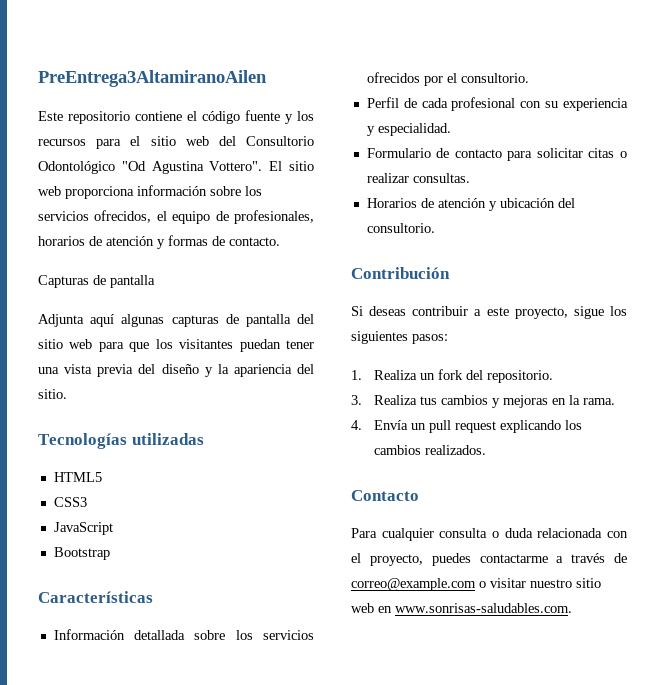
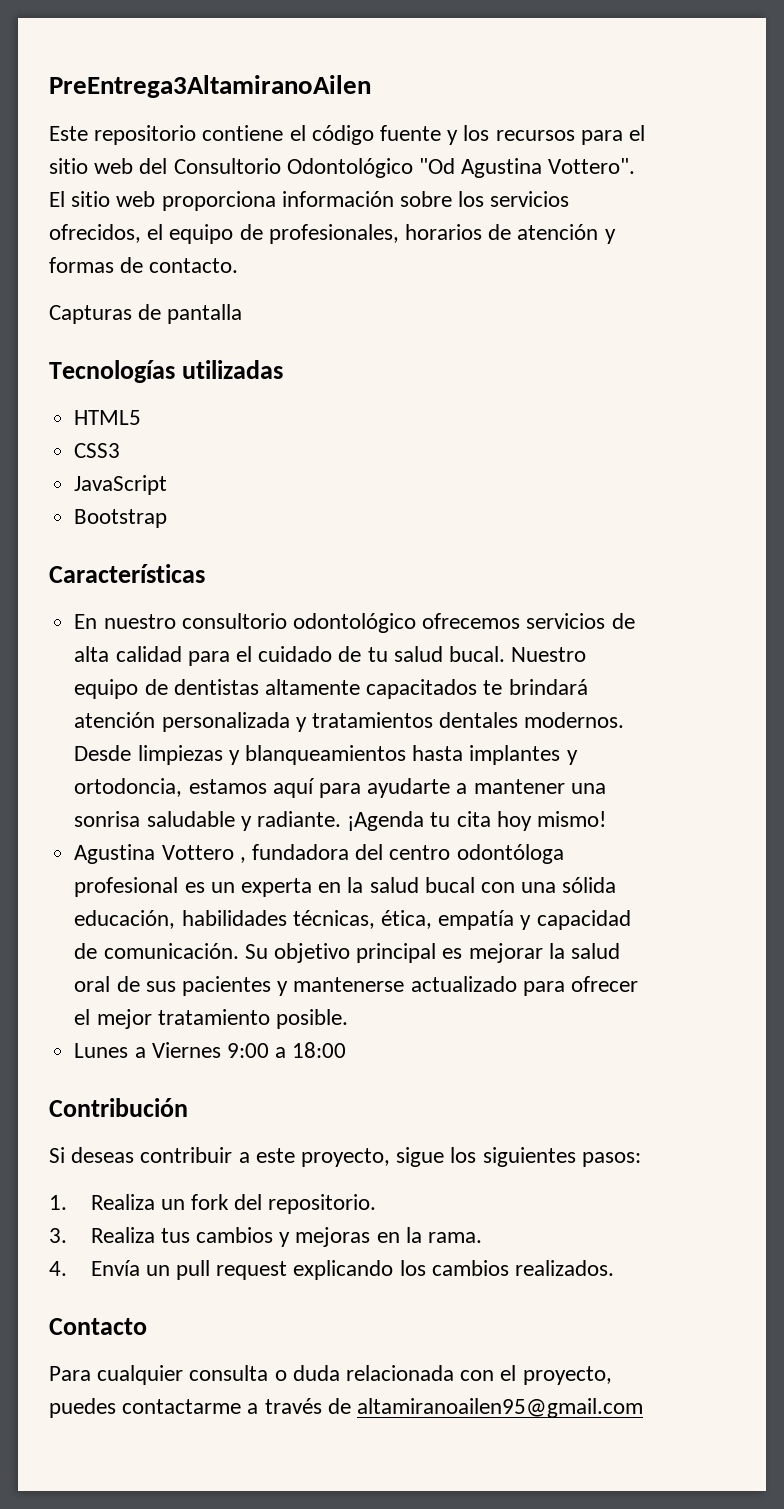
[38,314,314,327] [38,339,314,352] [38,364,314,377] [38,389,67,399] // Adjunta aquí algunas capturas de pantalla del sitio web para que los visitantes puedan tener una vista previa del diseño y la apariencia del sitio. -> (243, 314) none
[53,629,314,640] [366,72,529,86] [366,97,628,111] [366,123,451,136] [366,148,627,161] [366,173,470,183] [366,198,575,211] [366,223,435,233] Información detallada sobre los servicios ofrecidos por el consultorio. // Perfil de cada profesional con su experiencia y especialidad. // Formulario de contacto para solicitar citas o realizar consultas. // Horarios de atención y ubicación del consultorio. -> [74,613,635,633] [74,646,587,666] [74,679,588,699] [74,712,625,732] [74,745,578,765] [74,778,606,798] [74,811,606,831] [74,844,564,864] [74,877,617,897] [74,910,631,930] [74,943,620,963] [74,976,638,996] [74,1009,348,1029] [74,1042,347,1058] En nuestro consultorio odontológico ofrecemos servicios de alta calidad para el cuidado de tu salud bucal. Nuestro equipo de dentistas altamente capacitados te brindará atención personalizada y tratamientos dentales modernos. Desde limpiezas y blanqueamientos hasta implantes y ortodoncia, estamos aquí para ayudarte a mantener una sonrisa saludable y radiante. ¡Agenda tu cita hoy mismo! // Agustina Vottero , fundadora del centro odontóloga profesional es un experta en la salud bucal con una sólida educación, habilidades técnicas, ética, empatía y capacidad de comunicación. Su objetivo principal es mejorar la salud oral de sus pacientes y mantenerse actualizado para ofrecer el mejor tratamiento posible. // Lunes a Viernes 9:00 a 18:00
[351,578,601,591] [351,603,572,613] correo@example.com o visitar nuestro sitio web en www.sonrisas-saludables.com. -> [357,1398,644,1418] altamiranoailen95@gmail.com

